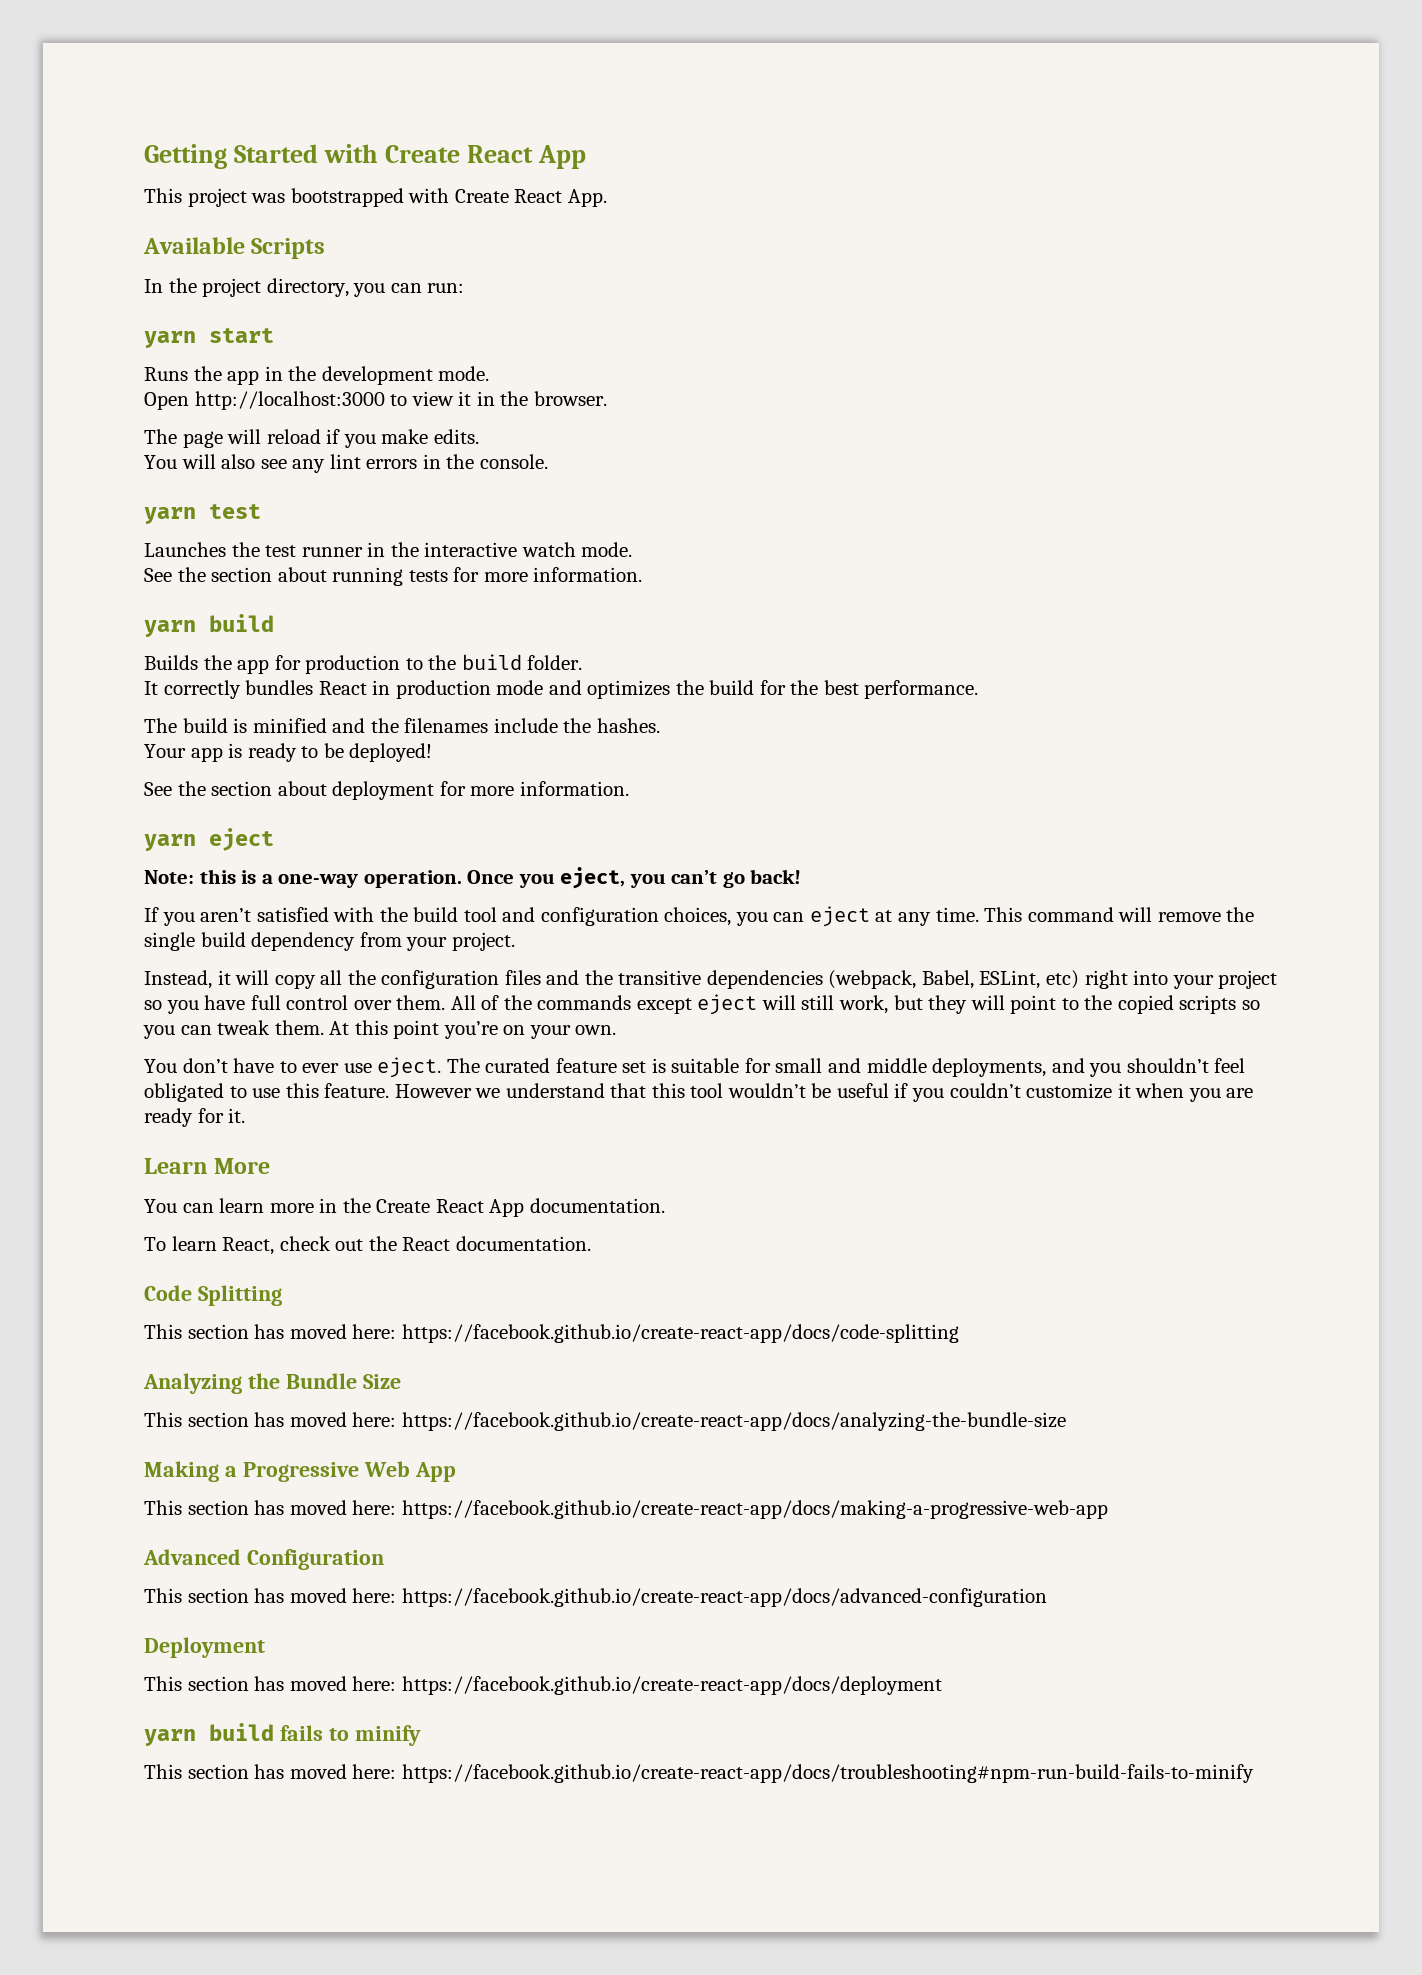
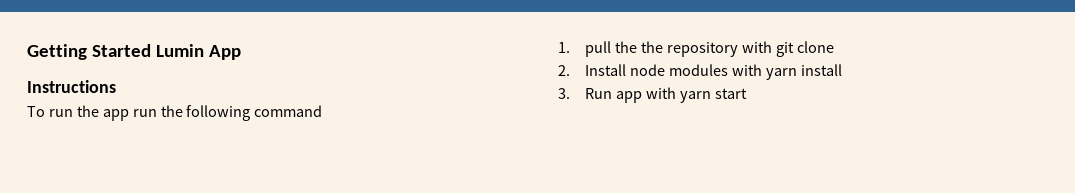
[324,144,587,169] [144,188,607,207] [143,237,326,259] [144,278,465,297] [144,328,274,348] [144,366,490,385] [144,391,607,410] [144,429,479,448] [144,454,548,473] [144,504,261,524] [144,542,633,557] [144,567,643,586] [144,614,274,637] [144,654,583,674] [144,680,979,699] [144,718,660,733] [144,743,433,762] [144,781,629,800] [144,828,274,851] [144,867,802,889] [144,906,1255,927] [144,932,515,951] [144,970,1278,989] [144,994,1260,1015] [143,1020,617,1039] [144,1057,1246,1078] [144,1083,1254,1102] [144,1108,246,1127] [144,1158,271,1174] [144,1198,665,1217] [144,1236,591,1255] [144,1285,282,1306] [144,1324,959,1343] [143,1373,401,1394] [144,1412,1066,1431] [144,1461,456,1482] [144,1500,1108,1519] [143,1549,384,1570] [144,1588,1047,1607] [144,1637,265,1658] [144,1676,942,1695] [144,1723,421,1746] [144,1764,1254,1783] with Create React App // This project was bootstrapped with Create React App. // Available Scripts // In the project directory, you can run: // yarn start // Runs the app in the development mode. // Open http://localhost:3000 to view it in the browser. // The page will reload if you make edits. // You will also see any lint errors in the console. // yarn test // Launches the test runner in the interactive watch mode. // See the section about running tests for more information. // yarn build // Builds the app for production to the build folder. // It correctly bundles React in production mode and optimizes the build for the best performance. // The build is minified and the filenames include the hashes. // Your app is ready to be deployed! // See the section about deployment for more information. // yarn eject // Note: this is a one-way operation. Once you eject, you can’t go back! // If you aren’t satisfied with the build tool and configuration choices, you can eject at any time. This command will remove the single build dependency from your project. // Instead, it will copy all the configuration files and the transitive dependencies (webpack, Babel, ESLint, etc) right into your project so you have full control over them. All of the commands except eject will still work, but they will point to the copied scripts so you can tweak them. At this point you’re on your own. // You don’t have to ever use eject. The curated feature set is suitable for small and middle deployments, and you shouldn’t feel obligated to use this feature. However we understand that this tool wouldn’t be useful if you couldn’t customize it when you are ready for it. // Learn More // You can learn more in the Create React App documentation. // To learn React, check out the React documentation. // Code Splitting // This section has moved here: https://facebook.github.io/create-react-app/docs/code-splitting // Analyzing the Bundle Size // This section has moved here: https://facebook.github.io/create-react-app/docs/analyzing-the-bundle-size // Making a Progressive Web App // This section has moved here: https://facebook.github.io/create-react-app/docs/making-a-progressive-web-app // Advanced Configuration // This section has moved here: https://facebook.github.io/create-react-app/docs/advanced-configuration // Deployment // This section has moved here: https://facebook.github.io/create-react-app/docs/deployment // yarn build fails to minify // This section has moved here: https://facebook.github.io/create-react-app/docs/troubleshooting#npm-run-build-fails-to-minify -> [156,44,242,60] [27,80,116,93] [27,105,323,121] [558,41,834,57] [558,64,842,80] [558,87,748,103] Lumin App // Instructions // To run the app run the following command // 1. pull the the repository with git clone // 2. Install node modules with yarn install // 3. Run app with yarn start

